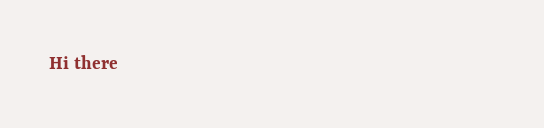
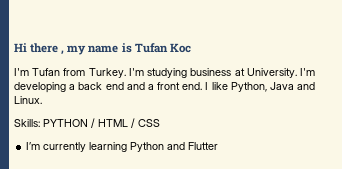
(119, 62) none -> [61,43,191,55] [14,68,316,78] [14,82,315,93] [14,96,42,104] [14,118,160,128] [26,142,219,152] , my name is Tufan Koc // I'm Tufan from Turkey. I'm studying business at University. I'm developing a back end and a front end. I like Python, Java and Linux. // Skills: PYTHON / HTML / CSS // I’m currently learning Python and Flutter

